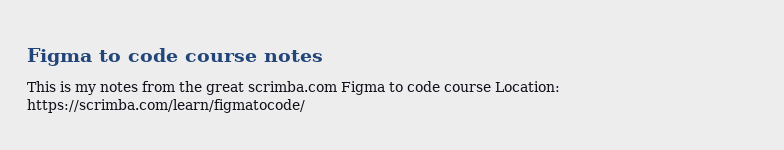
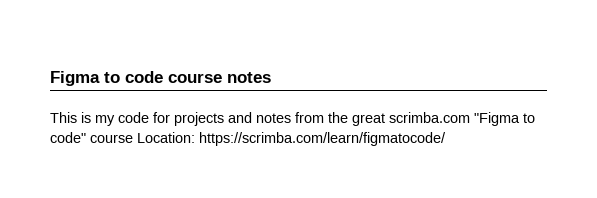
(96, 89) none -> [118,112,252,126] code for projects and
[341,81,440,95] Figma to code -> [474,112,535,126] [50,132,86,143] "Figma to code"

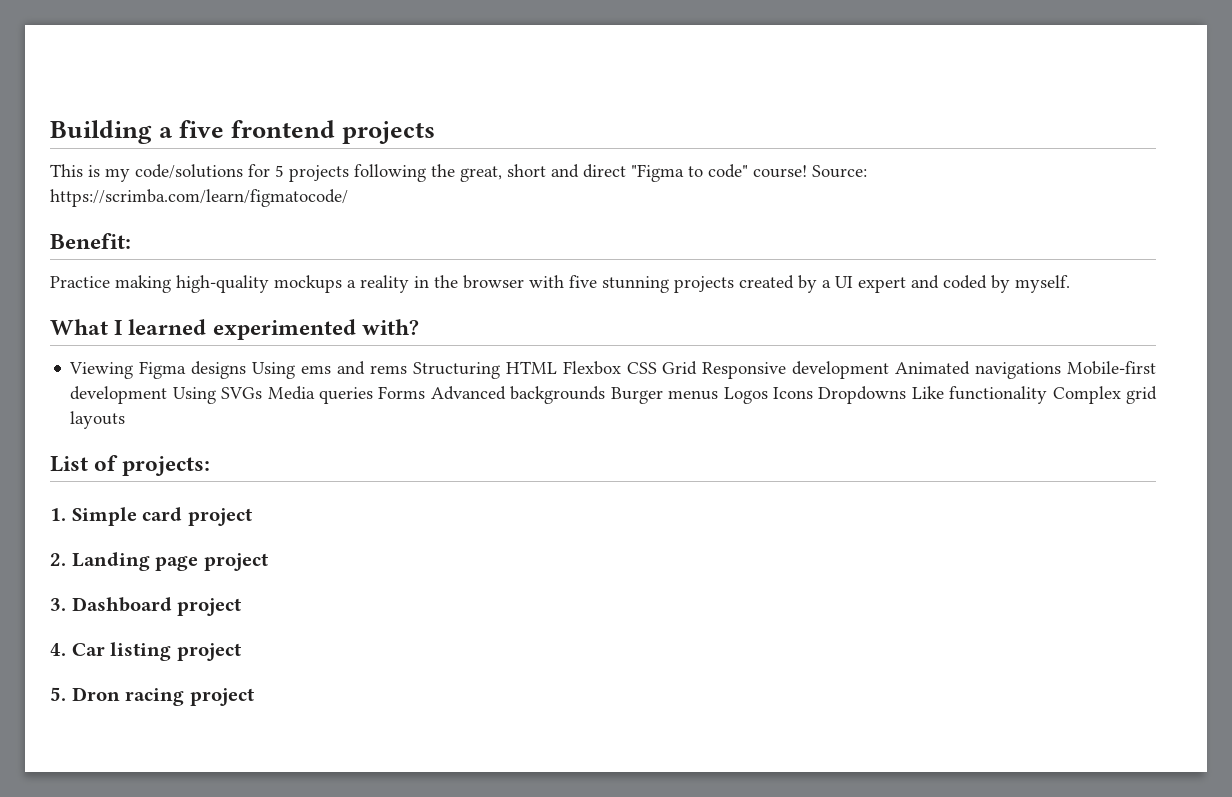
[50,71,271,86] [50,112,470,126] Figma to code course notes // This is my code for projects and notes from the great scrimba.com -> [50,120,436,144] [50,164,626,182] Building a five frontend projects // This is my code/solutions for 5 projects following the great, short and direct
[90,132,195,143] course Location: -> [753,165,867,178] course! Source:
(446, 139) none -> [50,233,131,249] [50,275,1070,293] [50,319,419,340] [69,361,1156,379] [70,386,1157,404] [70,411,126,429] [50,455,211,476] [50,507,252,526] [50,552,268,571] [50,597,242,616] [50,642,241,661] [50,687,254,706] // Benefit: // Practice making high-quality mockups a reality in the browser with five stunning projects created by a UI expert and coded by myself. // What I learned experimented with? // Viewing Figma designs Using ems and rems Structuring HTML Flexbox CSS Grid Responsive development Animated navigations Mobile-first development Using SVGs Media queries Forms Advanced backgrounds Burger menus Logos Icons Dropdowns Like functionality Complex grid layouts // List of projects: // 1. Simple card project // 2. Landing page project // 3. Dashboard project // 4. Car listing project // 5. Dron racing project

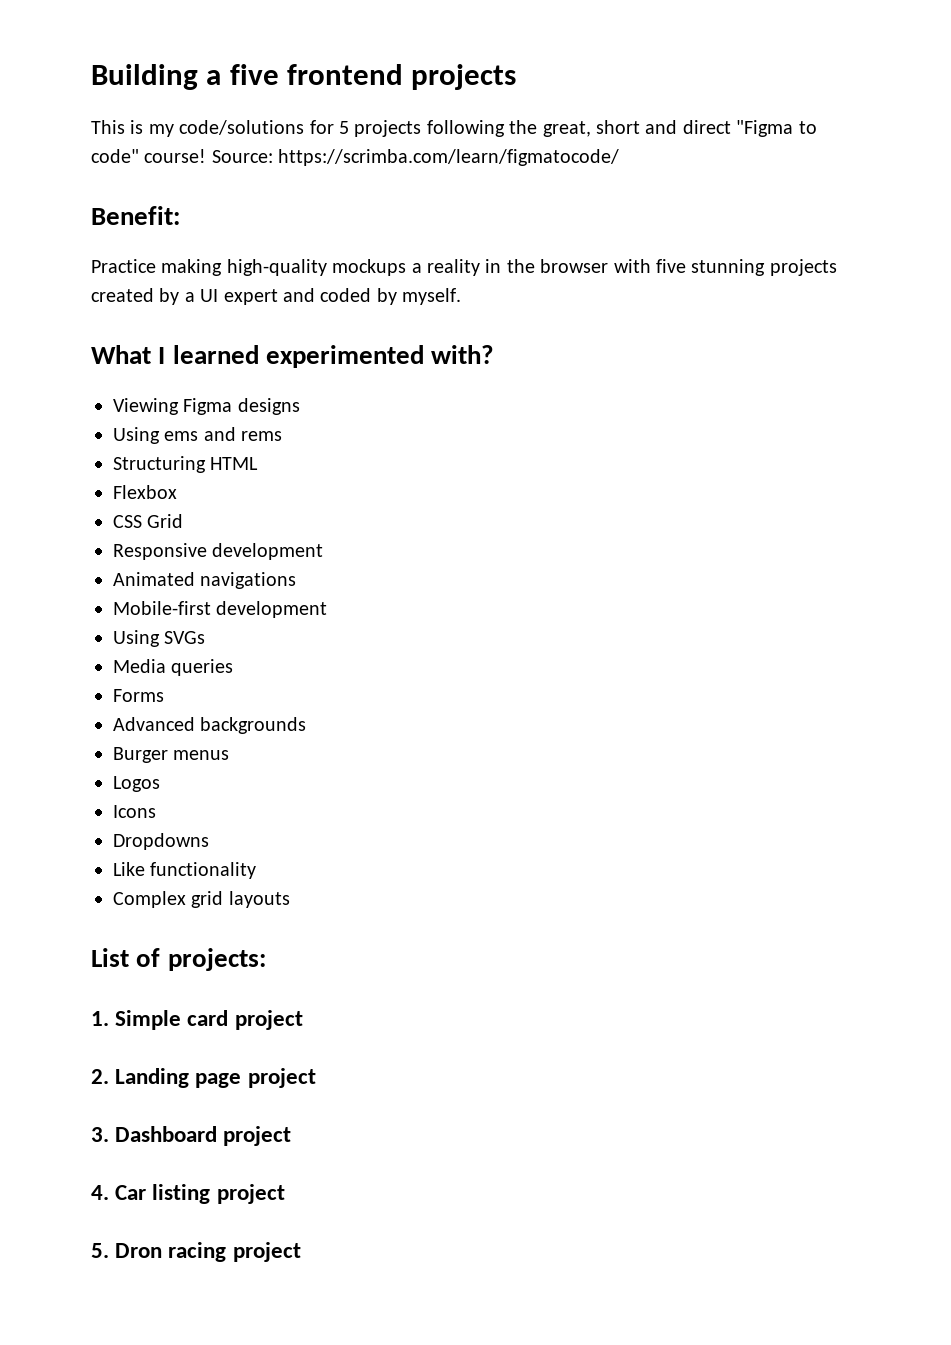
(247, 370) none -> (300, 406) //
(407, 369) none -> (283, 436) //
(557, 367) none -> (259, 463) //
(621, 368) none -> (177, 492) //
(698, 368) none -> (184, 521) //
(890, 370) none -> (324, 551) //
(1062, 370) none -> (297, 580) //
(168, 395) none -> (328, 609) //
(263, 393) none -> (206, 637) //
(374, 395) none -> (234, 667) //
(426, 392) none -> (164, 695) //
(606, 395) none -> (307, 725) //
(719, 395) none -> (230, 755) //
(768, 395) none -> (160, 784) //
(813, 393) none -> (156, 811) //
(907, 395) none -> (209, 841) //
(1048, 395) none -> (257, 870) //

